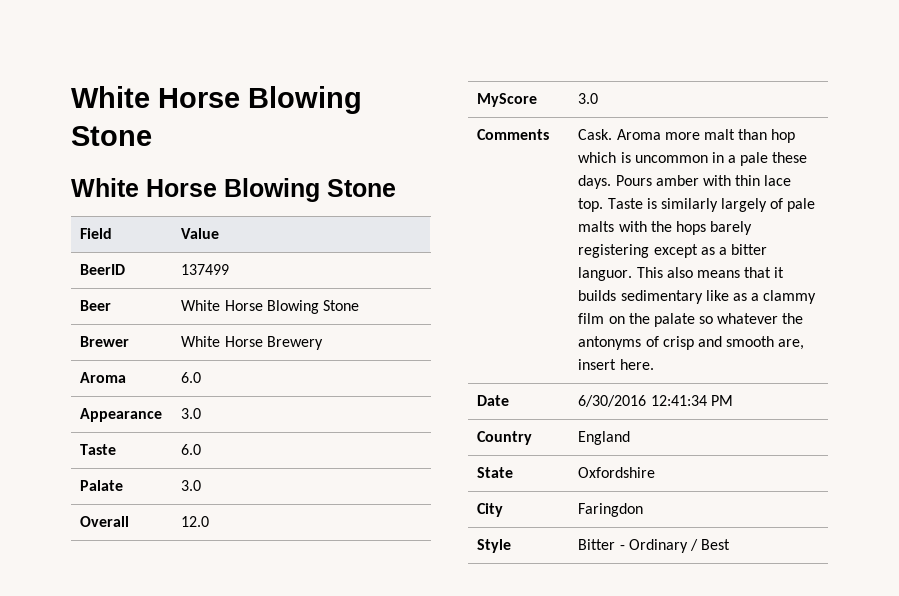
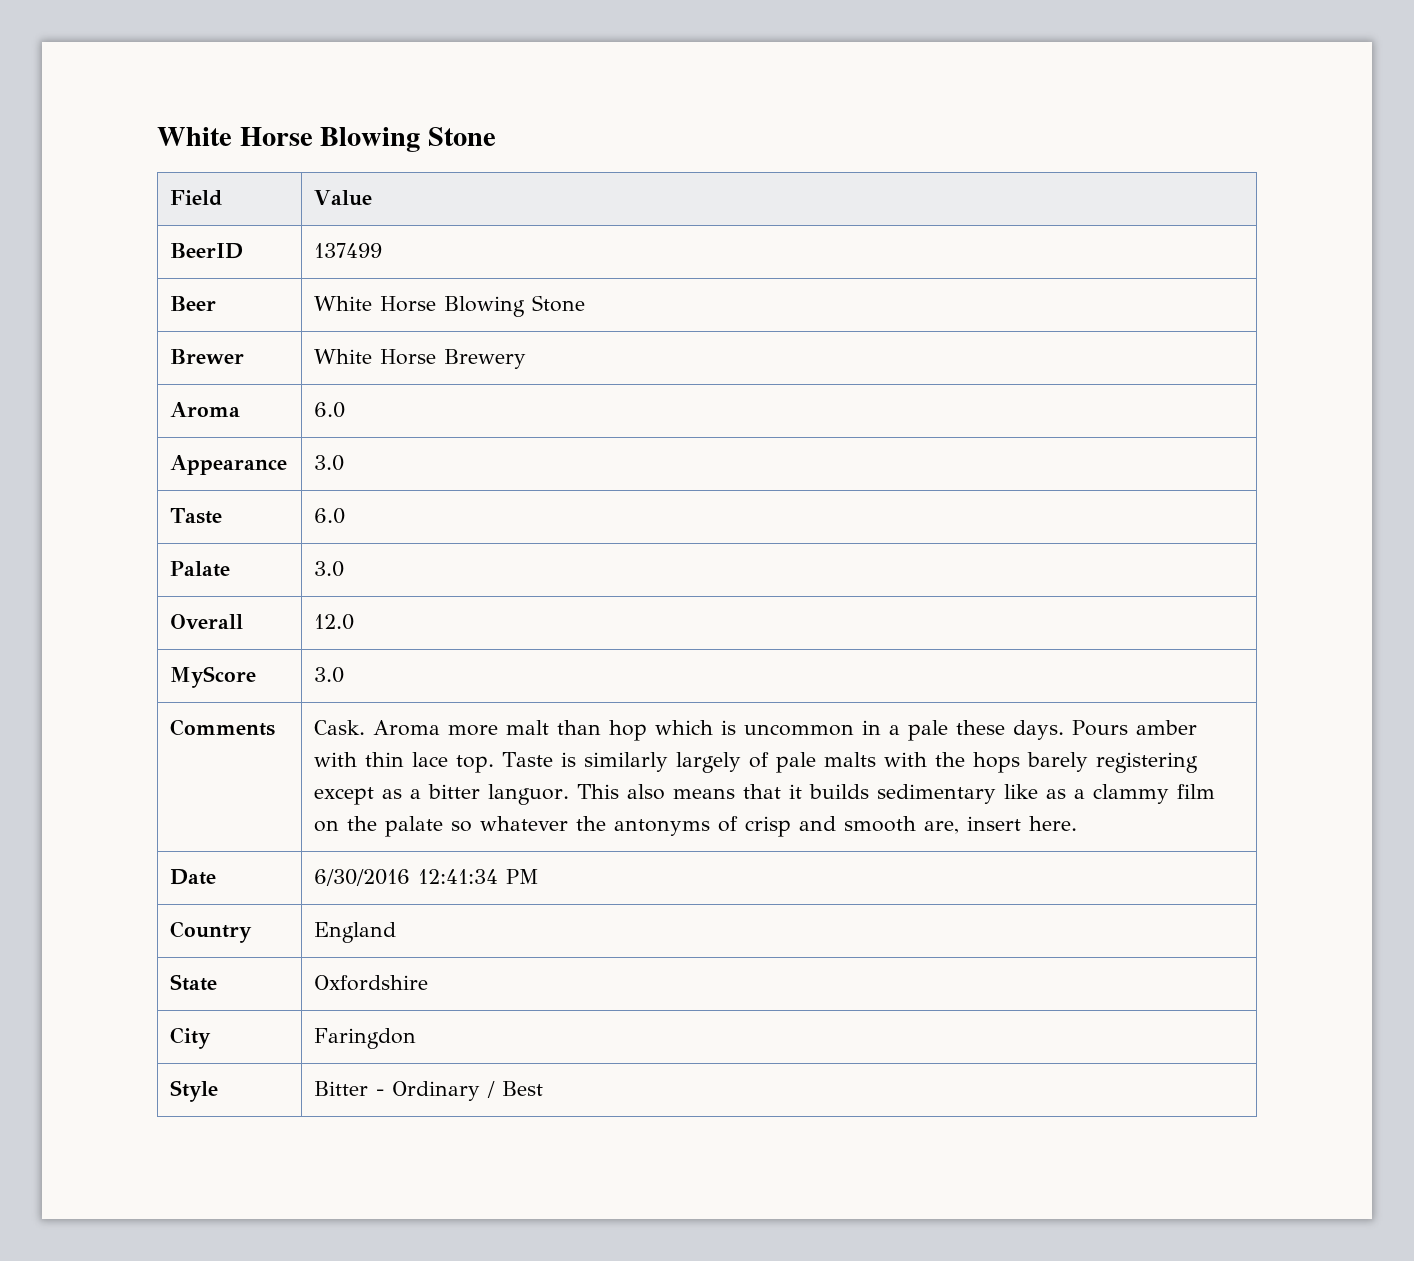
[71,86,362,114] [71,126,152,146] [71,178,396,202] White Horse Blowing Stone // White Horse Blowing Stone -> [157,127,497,152] White Horse Blowing Stone

